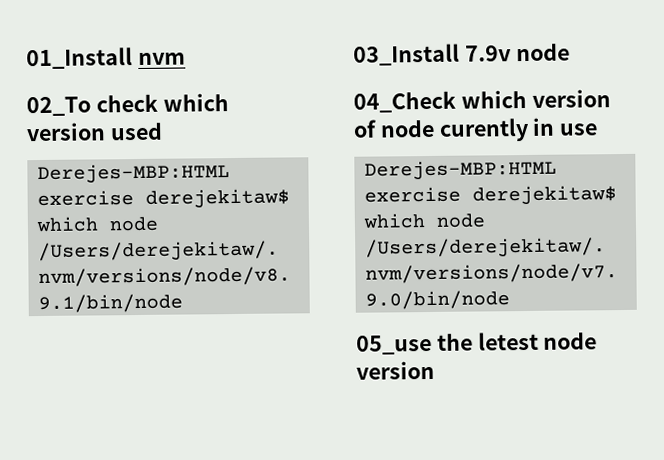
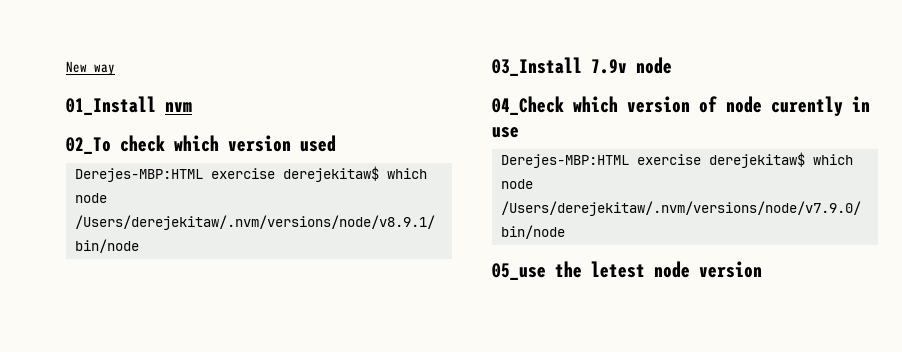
(26, 58) none -> [66,61,115,75] New way //

